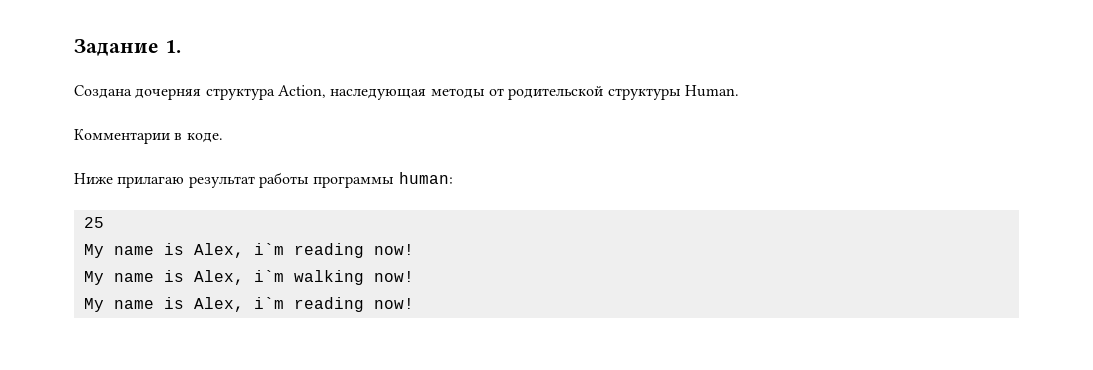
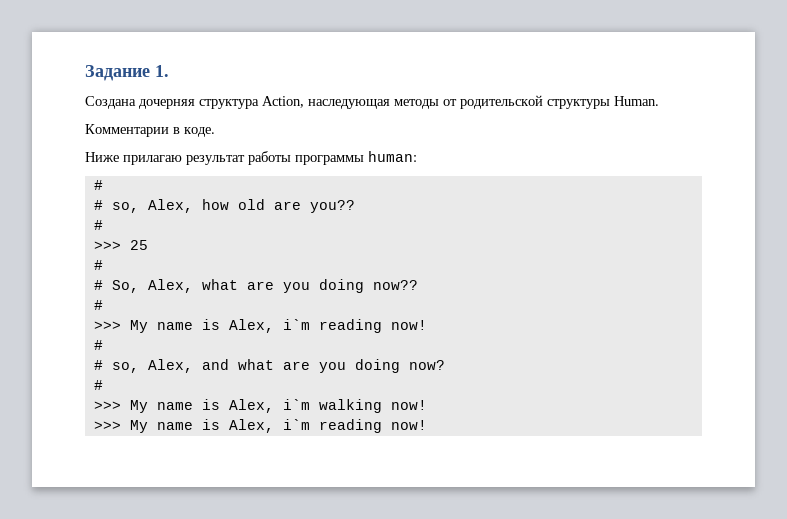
[83,217,104,228] 25 // -> [93,180,103,190] [93,199,355,213] [93,220,103,230] [93,240,148,250] [93,260,103,270] [93,279,418,293] [93,300,103,310] [93,321,121,330] # // # so, Alex, how old are you?? // # // >>> 25 // # // # So, Alex, what are you doing now?? // # // >>>
(414, 249) none -> [93,340,103,350] [93,359,445,373] [93,380,103,390] [93,401,121,410] # // # so, Alex, and what are you doing now? // # // >>>
(414, 276) none -> [93,421,121,430] >>>

